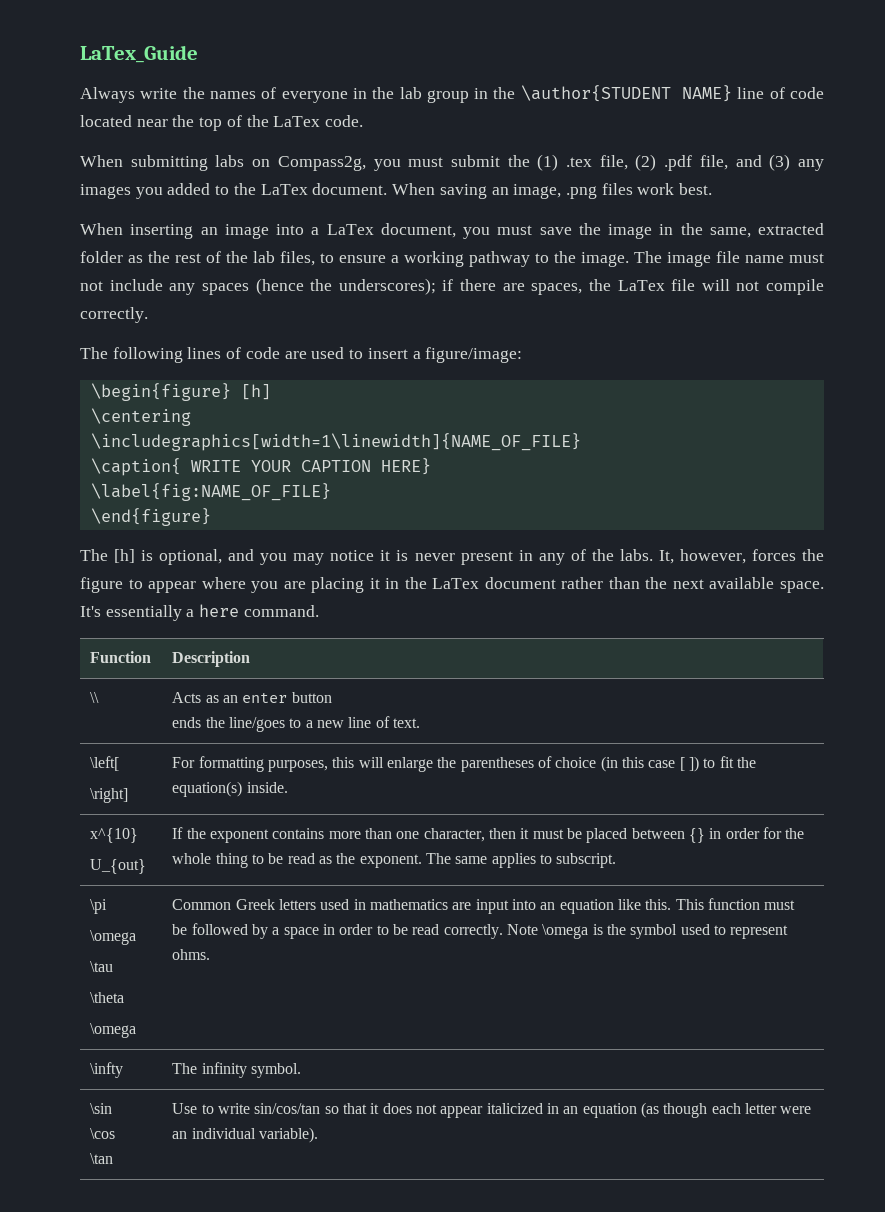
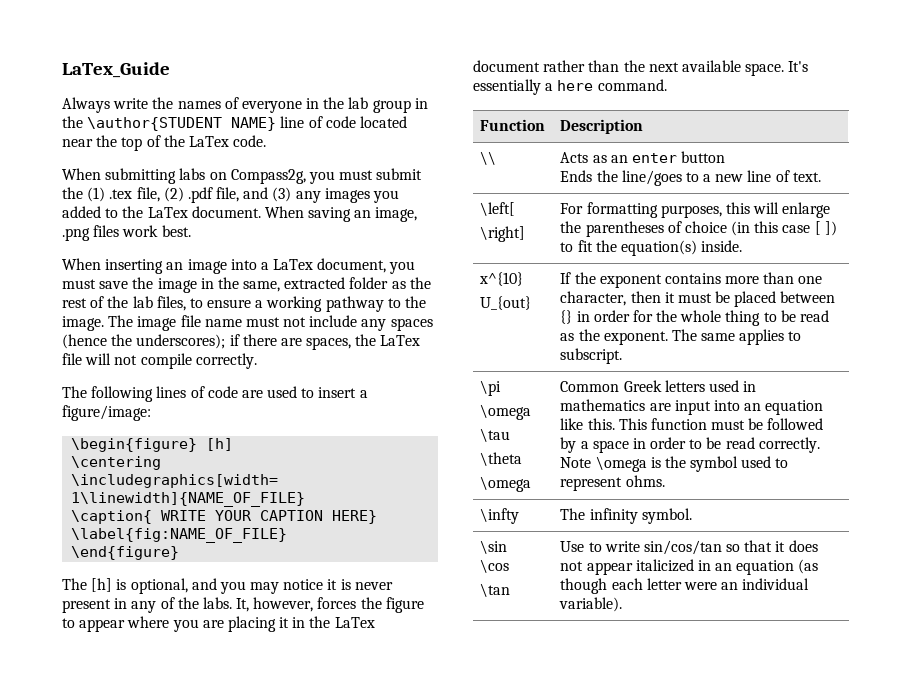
[172,717,202,728] ends -> [560,170,593,182] Ends

